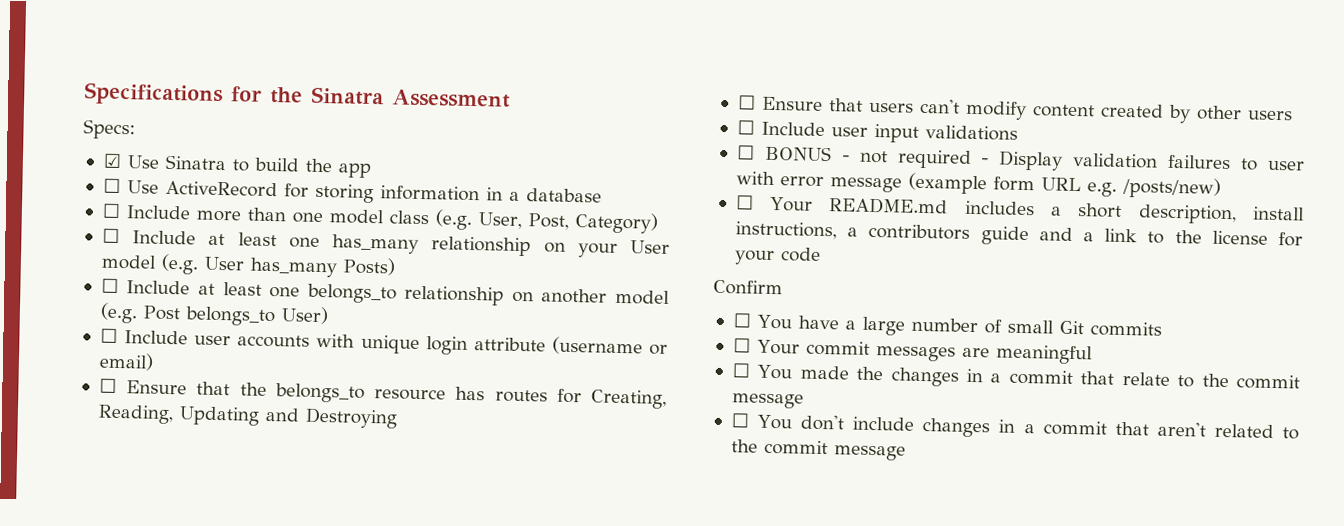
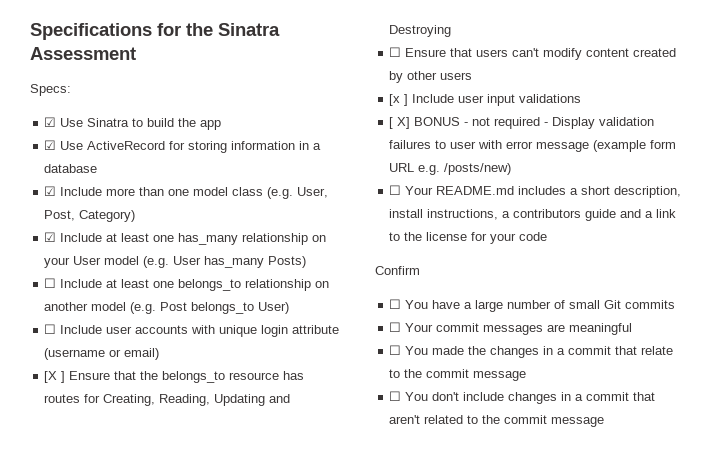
[102,178,121,194] ☐ -> [44,140,57,150] ☑
[101,203,121,219] ☐ -> [44,186,57,196] ☑
[101,228,120,243] ☐ -> [44,232,57,242] ☑
[98,378,117,393] ☐ -> [44,371,66,383] [X ]
[736,120,755,135] ☐ -> [389,94,409,106] [x ]
[736,145,755,160] ☐ -> [389,117,411,129] [ X]

